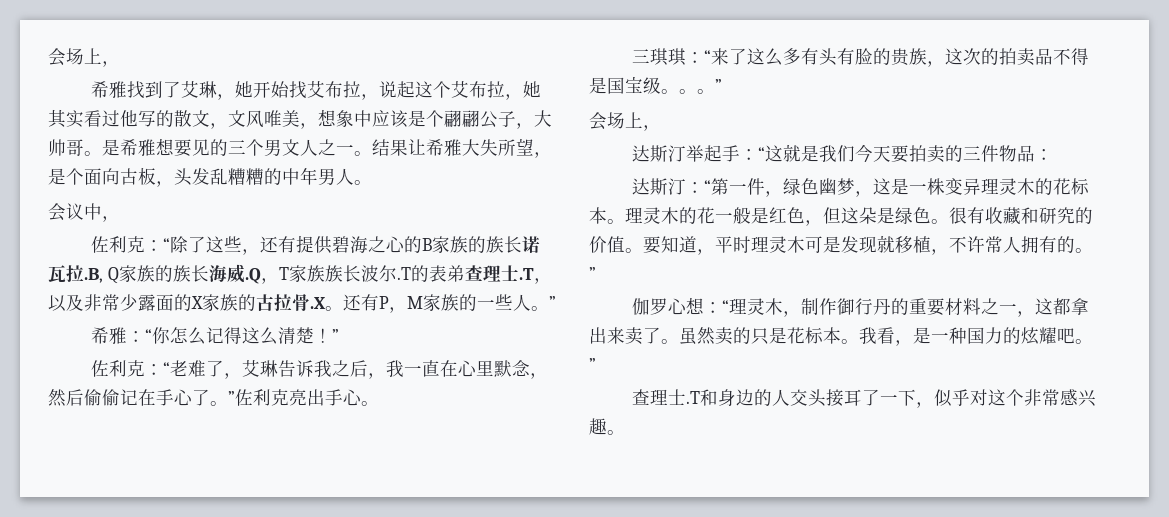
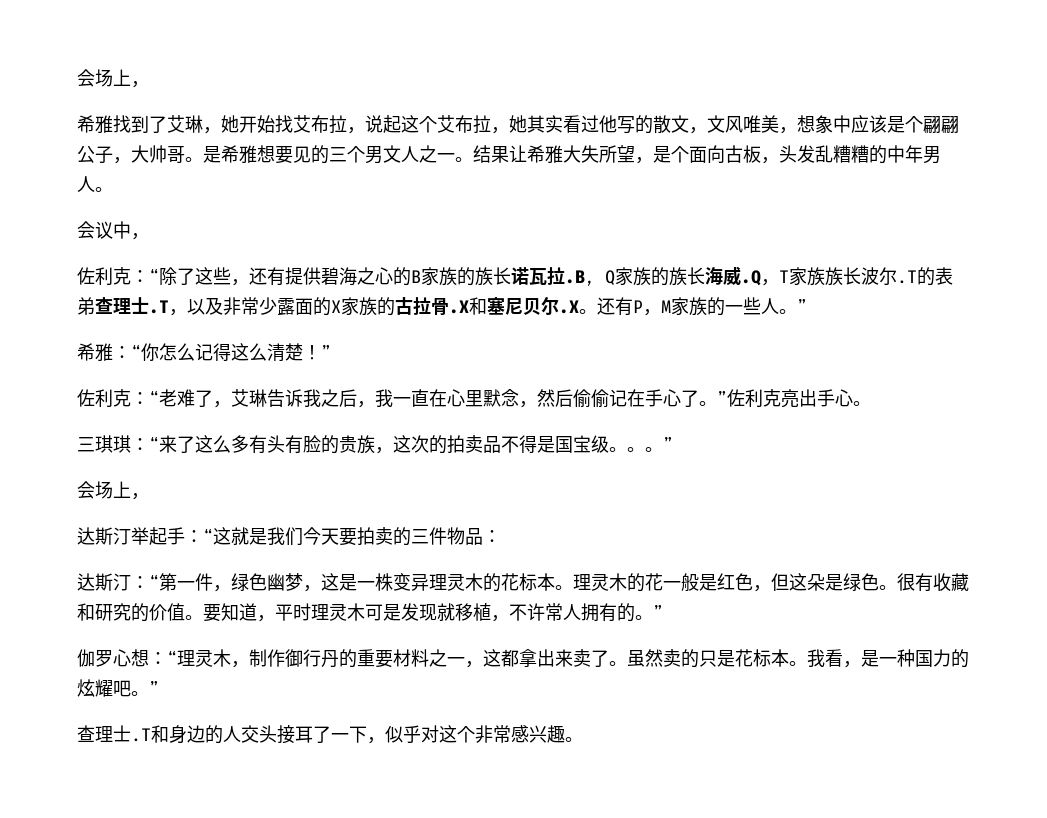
(326, 303) none -> [469,297,579,315] 和塞尼贝尔.X

